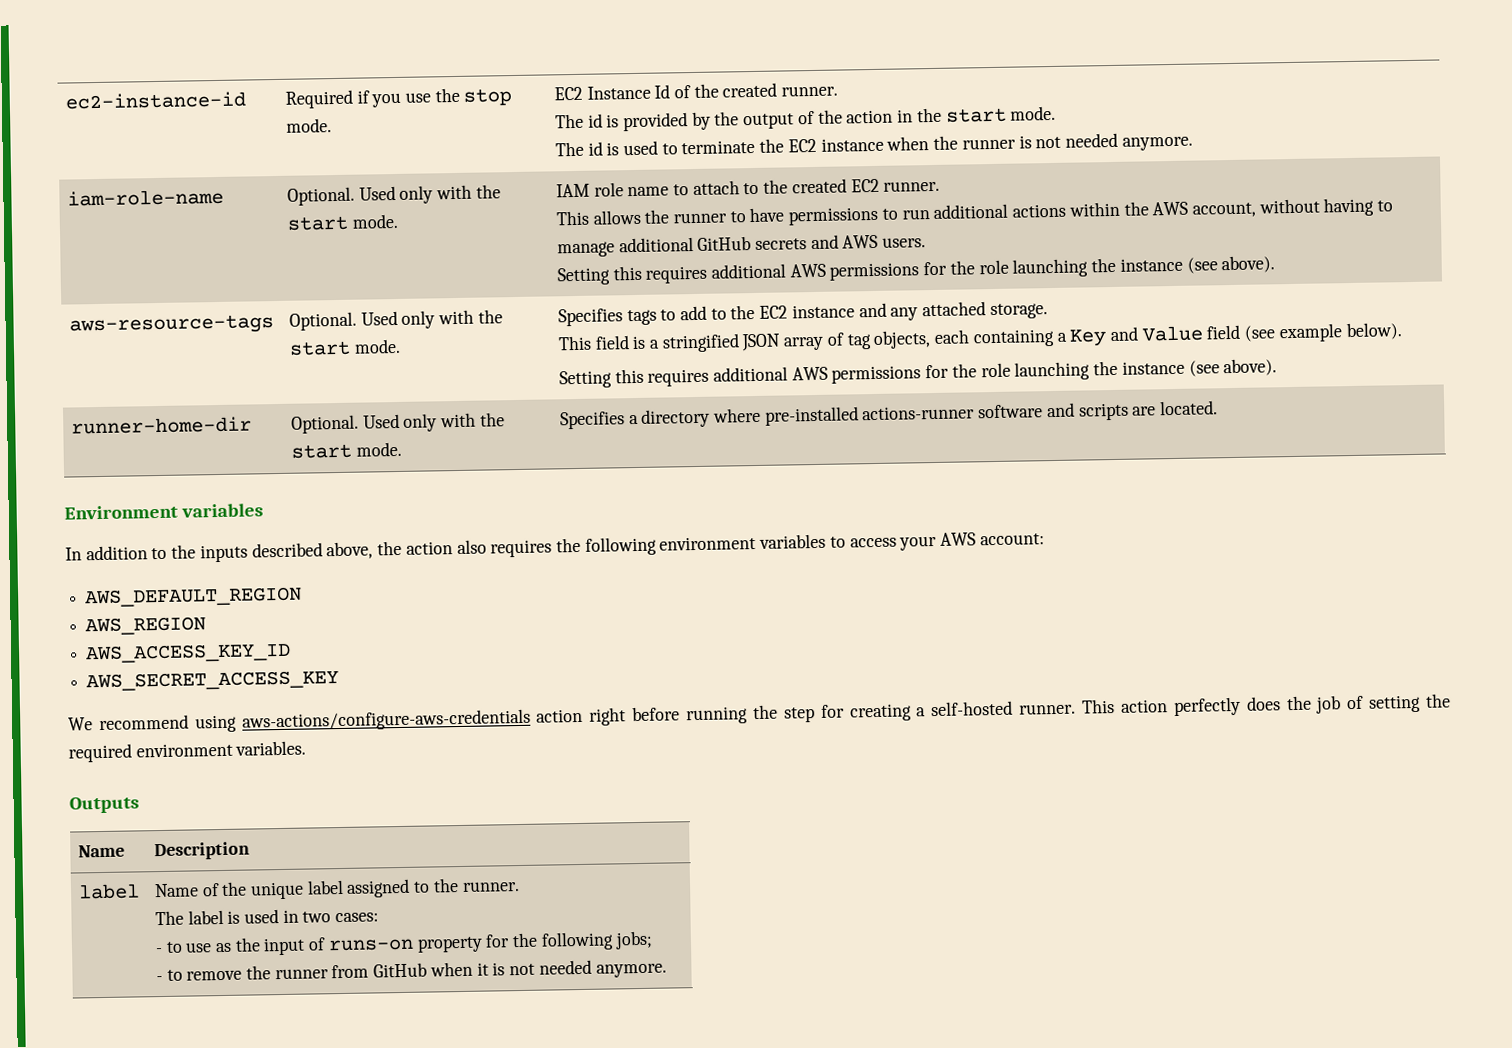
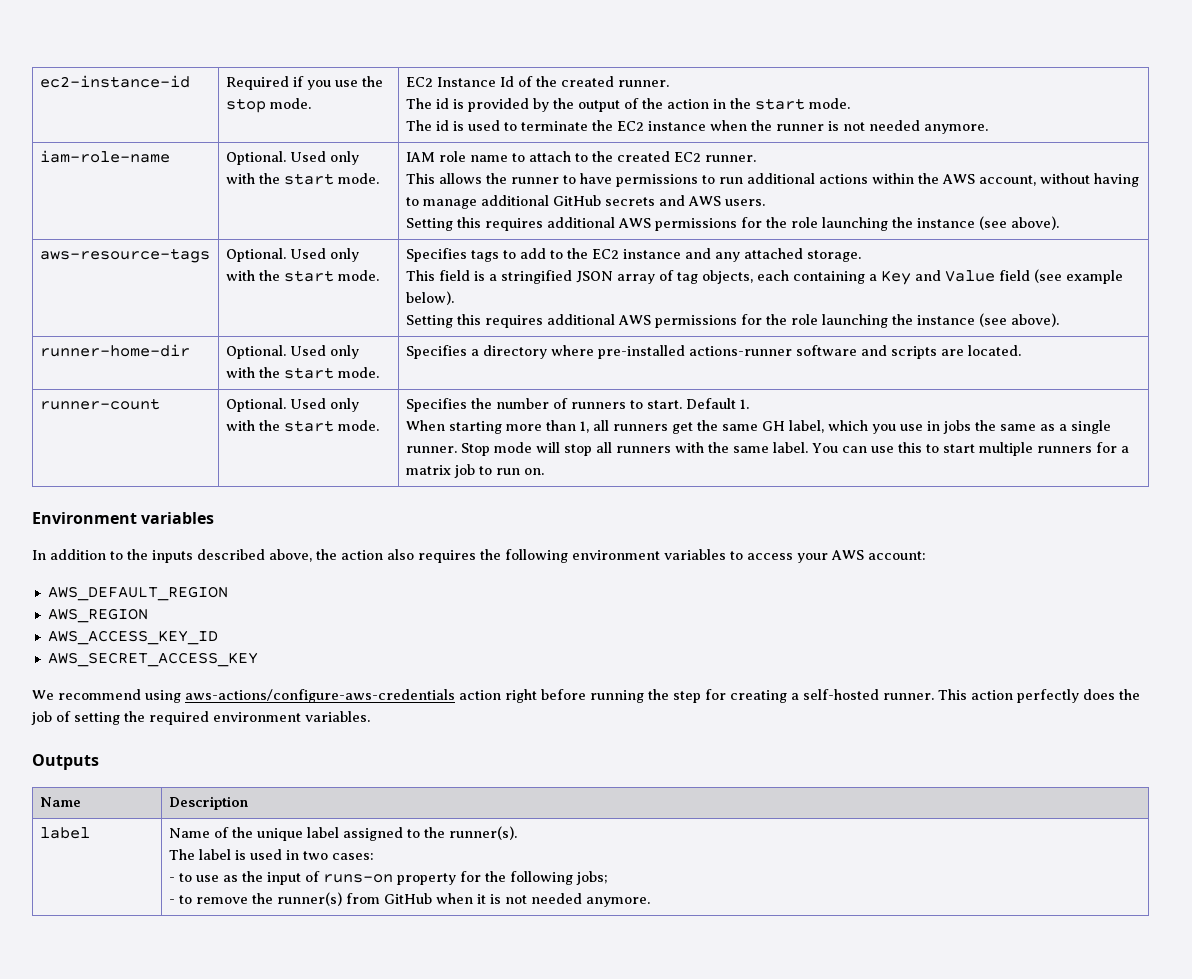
(1219, 408) none -> [39,398,160,410] [225,398,359,412] [225,420,379,432] [405,398,749,412] [405,420,1111,434] [405,442,1129,456] [405,464,544,478] // runner-count | Optional. Used only with the start mode. | Specifies the number of runners to start. Default 1. // When starting more than 1, all runners get the same GH label, which you use in jobs the same as a single runner. Stop mode will stop all runners with the same label. You can use this to start multiple runners for a matrix job to run on.
[461,881,520,892] runner. -> [448,826,517,840] runner(s).
[274,968,329,980] runner -> [276,892,342,906] runner(s)

